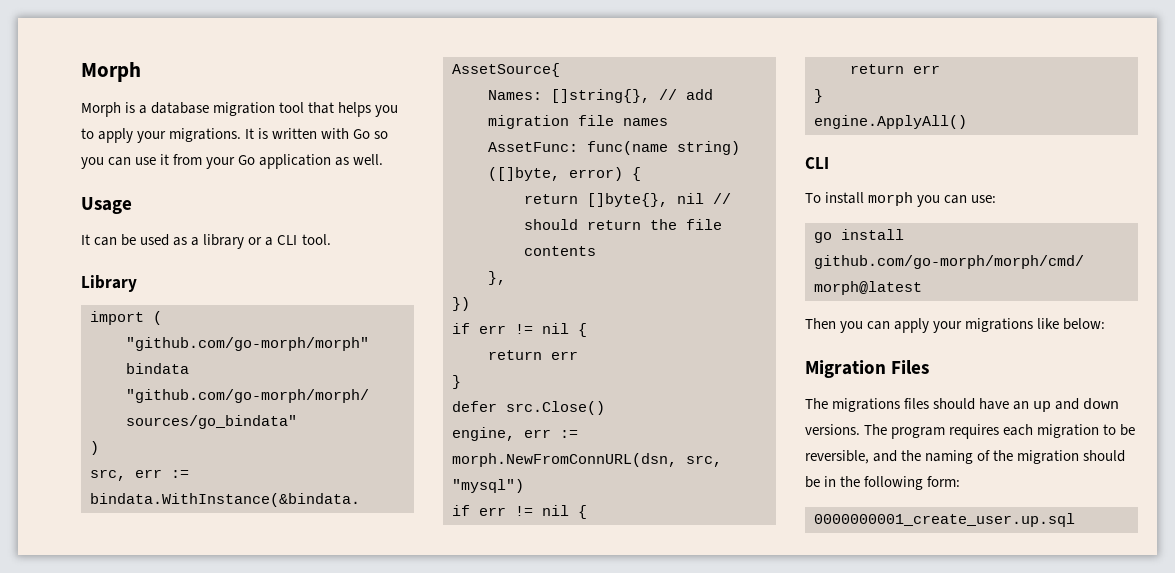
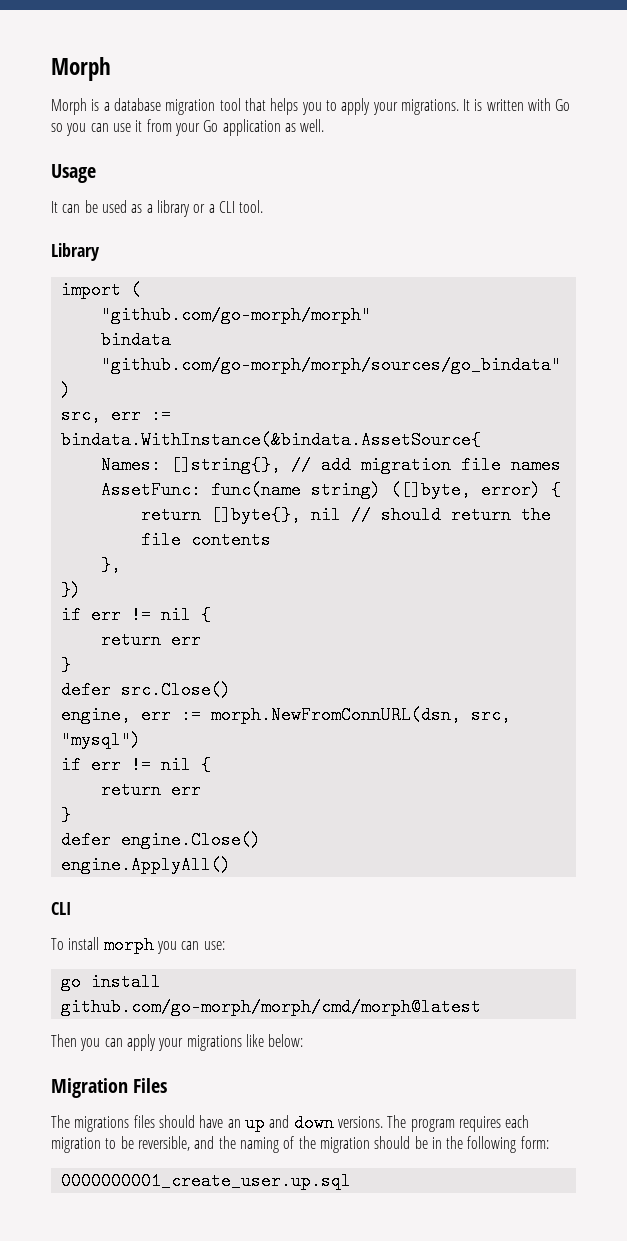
(823, 96) none -> [60,831,261,849] // defer engine.Close()

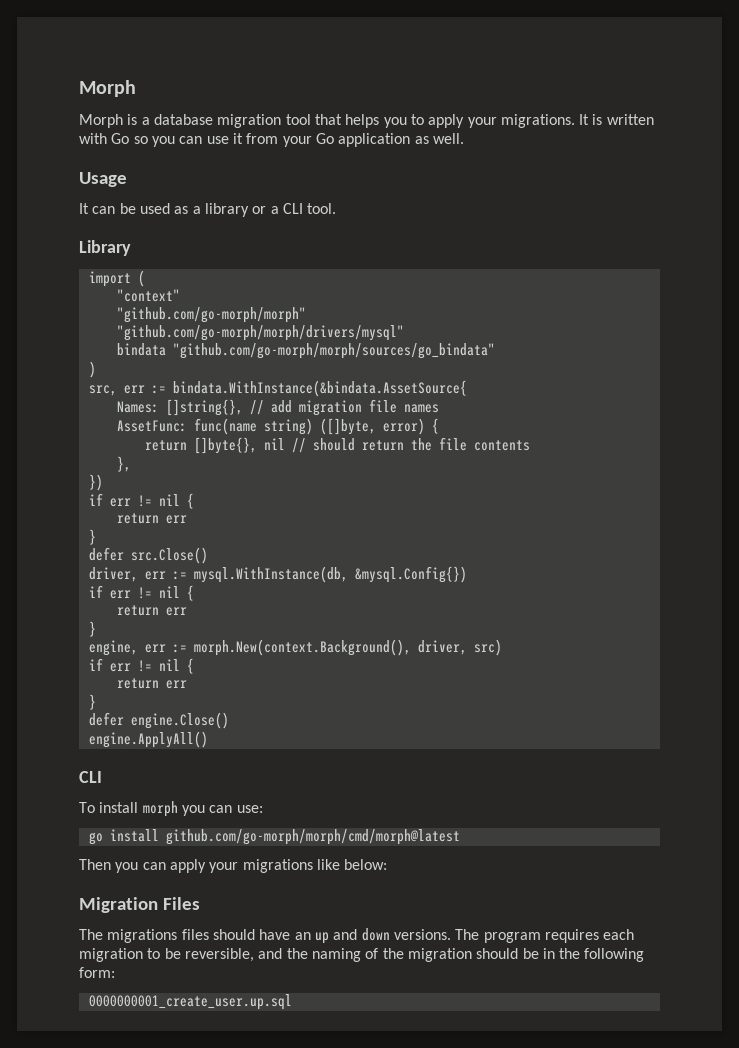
(141, 290) none -> [116,289,180,302] // "context"
(371, 315) none -> [116,325,404,341] // "github.com/go-morph/morph/drivers/mysql"
(231, 690) none -> [88,566,467,583] [88,585,194,601] [116,605,187,616] [88,621,96,637] // driver, err := mysql.WithInstance(db, &mysql.Config{}) // if err != nil { // return err // }
[210,706,511,724] [60,731,141,749] morph.NewFromConnURL(dsn, src, "mysql") -> [193,639,502,656] morph.New(context.Background(), driver, src)

